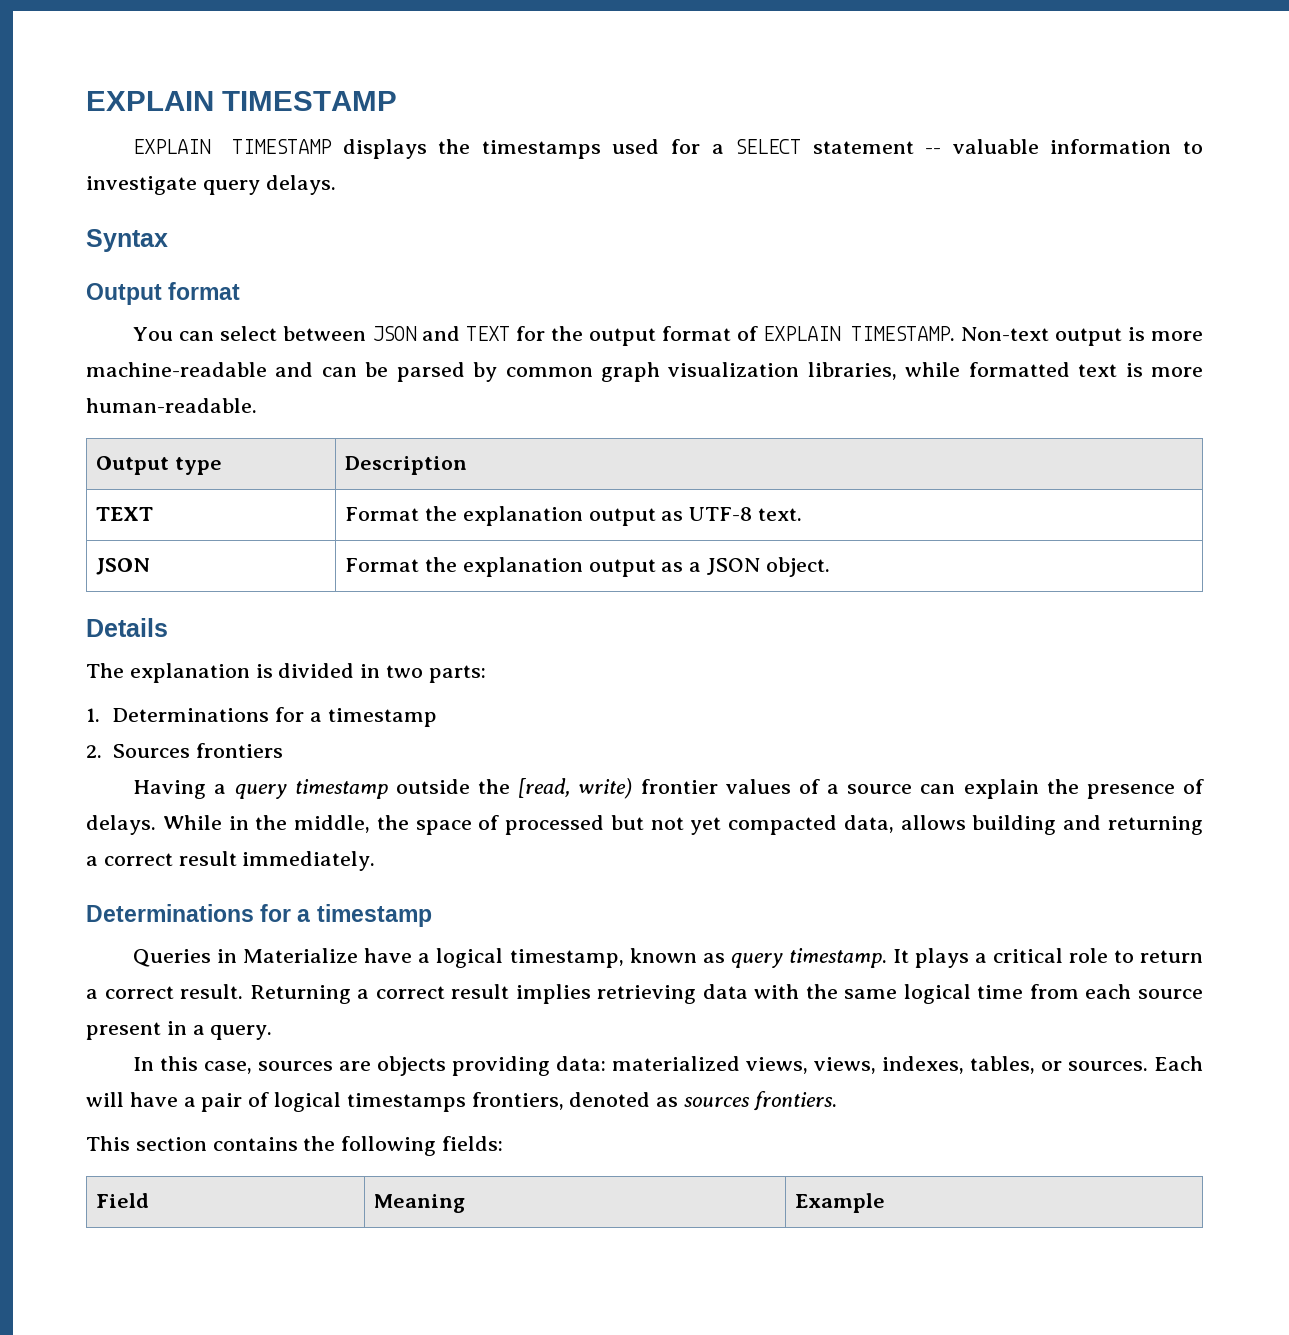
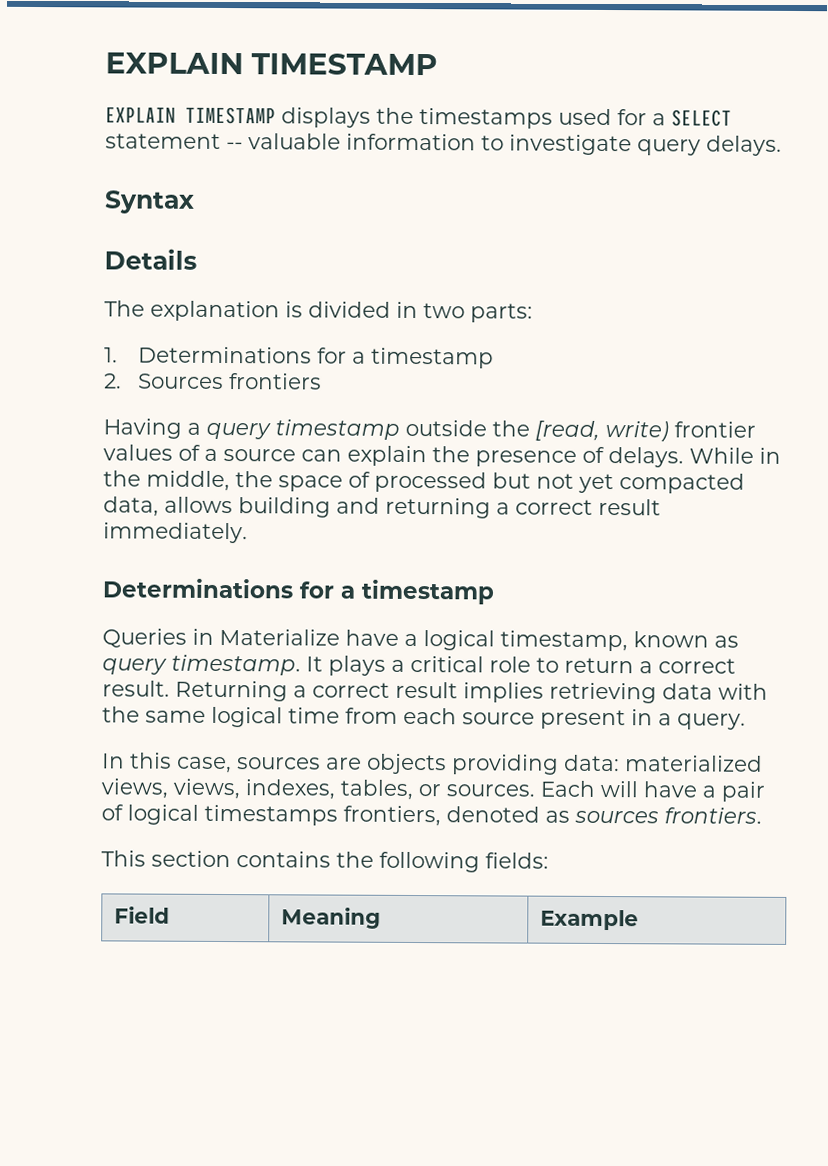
[86,282,241,305] [133,326,1203,346] [86,362,1203,382] [86,398,257,413] [96,456,222,475] [345,456,468,475] [96,507,154,521] [345,506,802,526] [96,558,151,575] [345,557,830,577] // Output format // You can select between JSON and TEXT for the output format of EXPLAIN TIMESTAMP. Non-text output is more machine-readable and can be parsed by common graph visualization libraries, while formatted text is more human-readable. // Output type | Description // TEXT | Format the explanation output as UTF-8 text. // JSON | Format the explanation output as a JSON object. -> (195, 202) none

